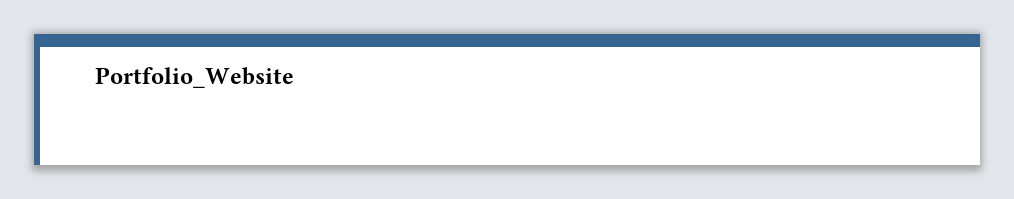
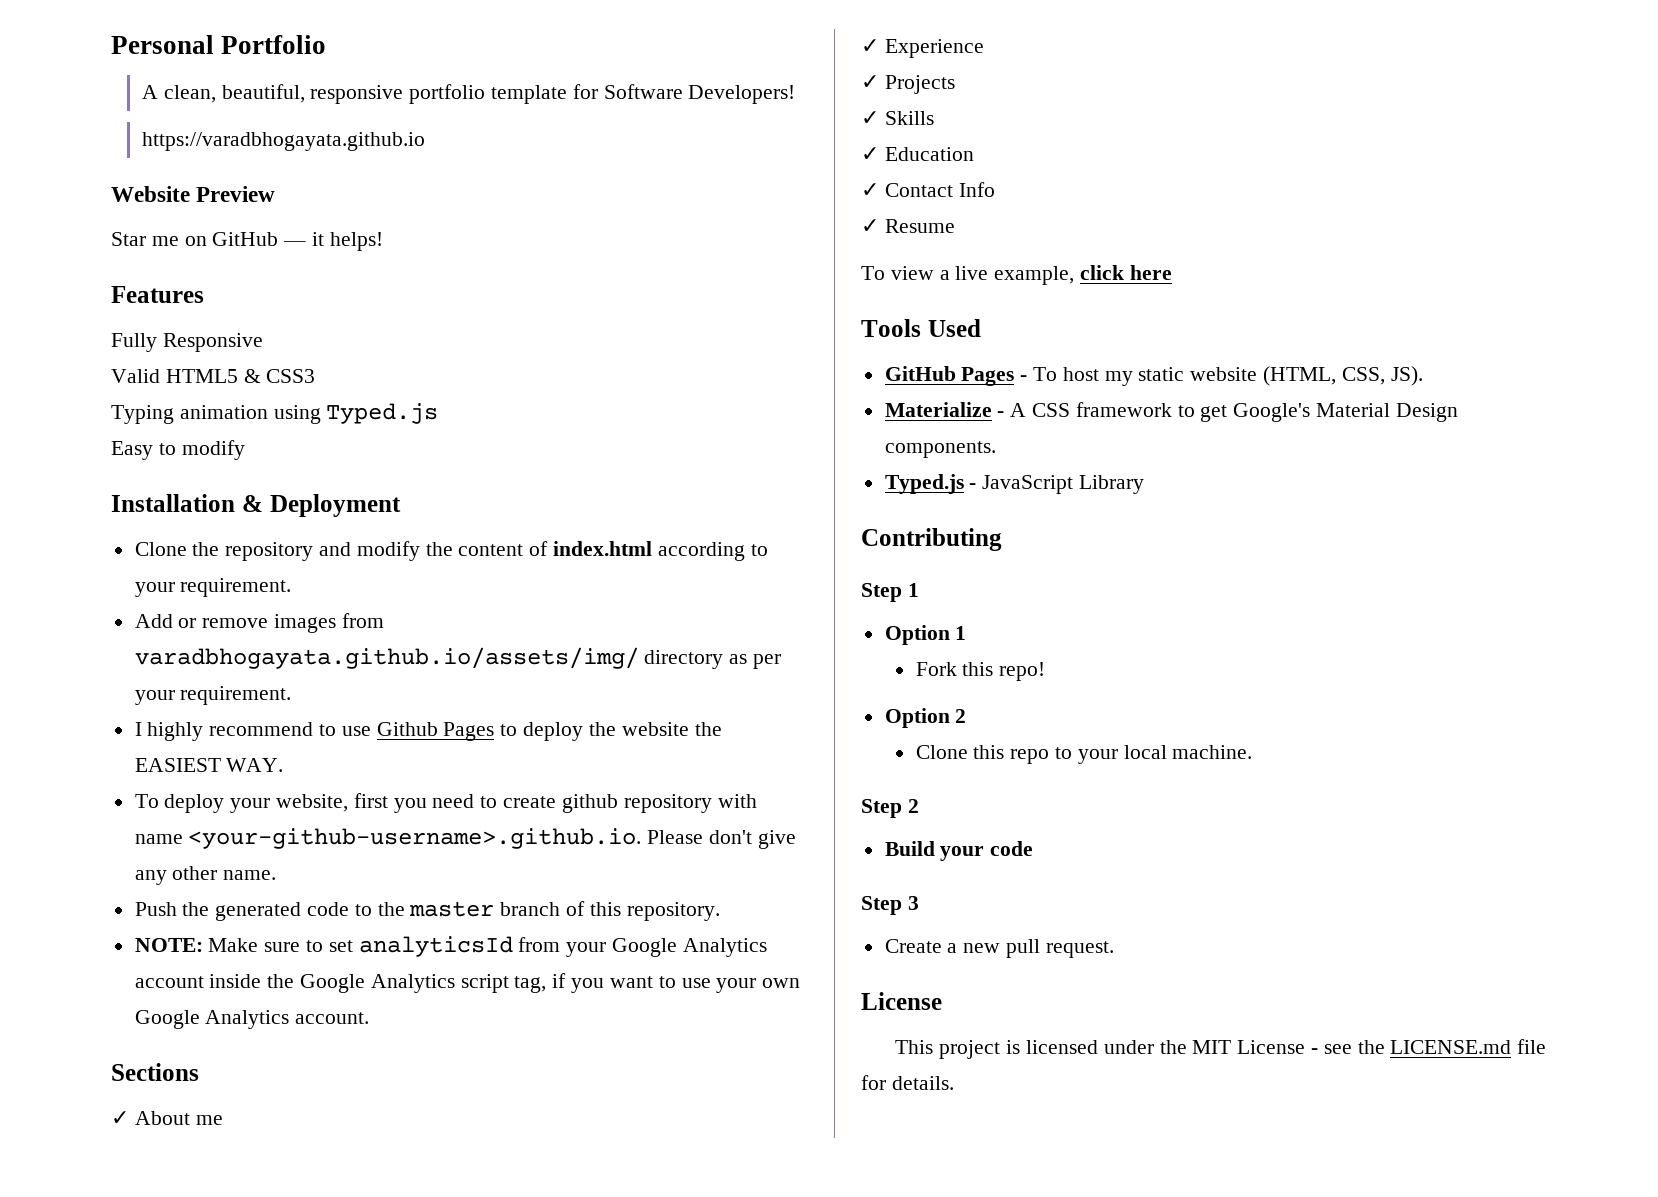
[95,67,294,88] Portfolio_Website -> [111,35,327,54] [141,84,796,104] [141,132,425,151] [111,186,276,202] [111,232,383,251] [111,286,204,303] [111,333,263,352] [111,369,316,383] [111,403,439,424] [111,440,245,460] [111,494,401,517] [134,541,768,561] [134,578,292,597] [134,613,384,633] [134,647,782,669] [134,686,292,705] [134,722,722,741] [134,758,284,772] [134,793,757,813] [134,828,796,849] [134,866,277,885] [134,901,720,921] [134,936,767,957] [134,973,801,993] [134,1010,370,1029] [111,1063,199,1081] [111,1111,223,1125] [861,39,984,58] [861,75,955,94] [861,111,934,125] [861,147,974,161] [861,182,995,197] [861,219,955,233] [861,265,1172,285] [861,319,981,337] [884,366,1423,386] [884,402,1458,422] [884,441,996,458] [884,474,1145,494] [861,528,1002,551] [861,583,919,602] [884,625,967,645] [915,662,1046,681] [884,708,967,728] [915,745,1253,764] [861,799,919,818] [884,841,1034,861] [861,896,919,915] [884,939,1114,958] [861,992,942,1010] [895,1039,1547,1059] [861,1075,954,1090] Personal Portfolio // A clean, beautiful, responsive portfolio template for Software Developers! // https://varadbhogayata.github.io // Website Preview // Star me on GitHub — it helps! // Features // Fully Responsive // Valid HTML5 & CSS3 // Typing animation using Typed.js // Easy to modify // Installation & Deployment // Clone the repository and modify the content of index.html according to your requirement. // Add or remove images from varadbhogayata.github.io/assets/img/ directory as per your requirement. // I highly recommend to use Github Pages to deploy the website the EASIEST WAY. // To deploy your website, first you need to create github repository with name <your-github-username>.github.io. Please don't give any other name. // Push the generated code to the master branch of this repository. // NOTE: Make sure to set analyticsId from your Google Analytics account inside the Google Analytics script tag, if you want to use your own Google Analytics account. // Sections // ✓ About me // ✓ Experience // ✓ Projects // ✓ Skills // ✓ Education // ✓ Contact Info // ✓ Resume // To view a live example, click here // Tools Used // GitHub Pages - To host my static website (HTML, CSS, JS). // Materialize - A CSS framework to get Google's Material Design components. // Typed.js - JavaScript Library // Contributing // Step 1 // Option 1 // Fork this repo! // Option 2 // Clone this repo to your local machine. // Step 2 // Build your code // Step 3 // Create a new pull request. // License // This project is licensed under the MIT License - see the LICENSE.md file for details.

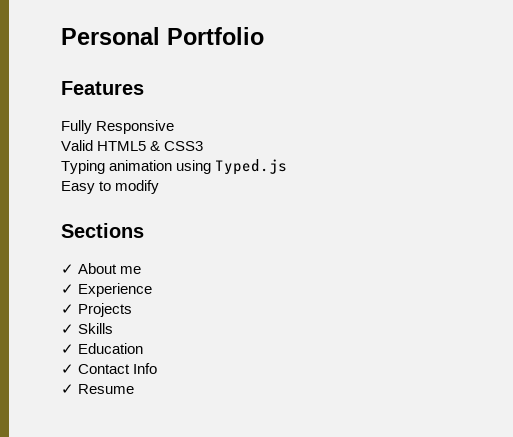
[141,84,796,104] [141,132,425,151] [111,186,276,202] [111,232,383,251] // A clean, beautiful, responsive portfolio template for Software Developers! // https://varadbhogayata.github.io // Website Preview // Star me on GitHub — it helps! -> (264, 36) none
[111,494,401,517] [134,541,768,561] [134,578,292,597] [134,613,384,633] [134,647,782,669] [134,686,292,705] [134,722,722,741] [134,758,284,772] [134,793,757,813] [134,828,796,849] [134,866,277,885] [134,901,720,921] [134,936,767,957] [134,973,801,993] [134,1010,370,1029] // Installation & Deployment // Clone the repository and modify the content of index.html according to your requirement. // Add or remove images from varadbhogayata.github.io/assets/img/ directory as per your requirement. // I highly recommend to use Github Pages to deploy the website the EASIEST WAY. // To deploy your website, first you need to create github repository with name <your-github-username>.github.io. Please don't give any other name. // Push the generated code to the master branch of this repository. // NOTE: Make sure to set analyticsId from your Google Analytics account inside the Google Analytics script tag, if you want to use your own Google Analytics account. -> (160, 187) none
[861,265,1172,285] [861,319,981,337] [884,366,1423,386] [884,402,1458,422] [884,441,996,458] [884,474,1145,494] [861,528,1002,551] [861,583,919,602] [884,625,967,645] [915,662,1046,681] [884,708,967,728] [915,745,1253,764] [861,799,919,818] [884,841,1034,861] [861,896,919,915] [884,939,1114,958] [861,992,942,1010] [895,1039,1547,1059] [861,1075,954,1090] // To view a live example, click here // Tools Used // GitHub Pages - To host my static website (HTML, CSS, JS). // Materialize - A CSS framework to get Google's Material Design components. // Typed.js - JavaScript Library // Contributing // Step 1 // Option 1 // Fork this repo! // Option 2 // Clone this repo to your local machine. // Step 2 // Build your code // Step 3 // Create a new pull request. // License // This project is licensed under the MIT License - see the LICENSE.md file for details. -> (135, 389) none

